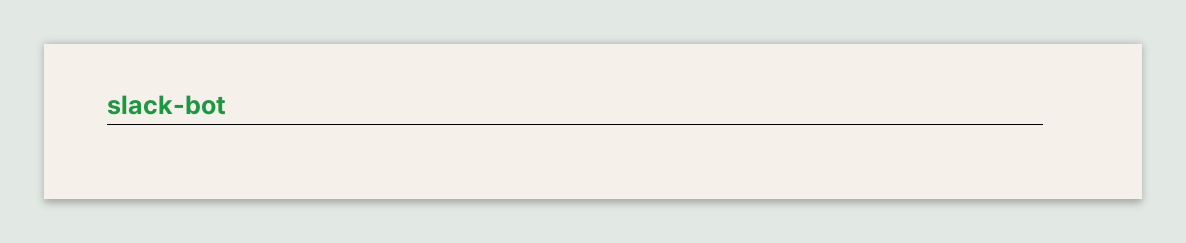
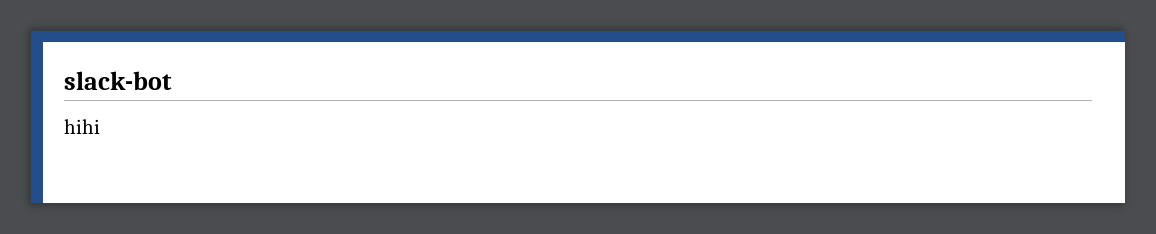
(226, 105) none -> [64,119,100,134] // hihi

